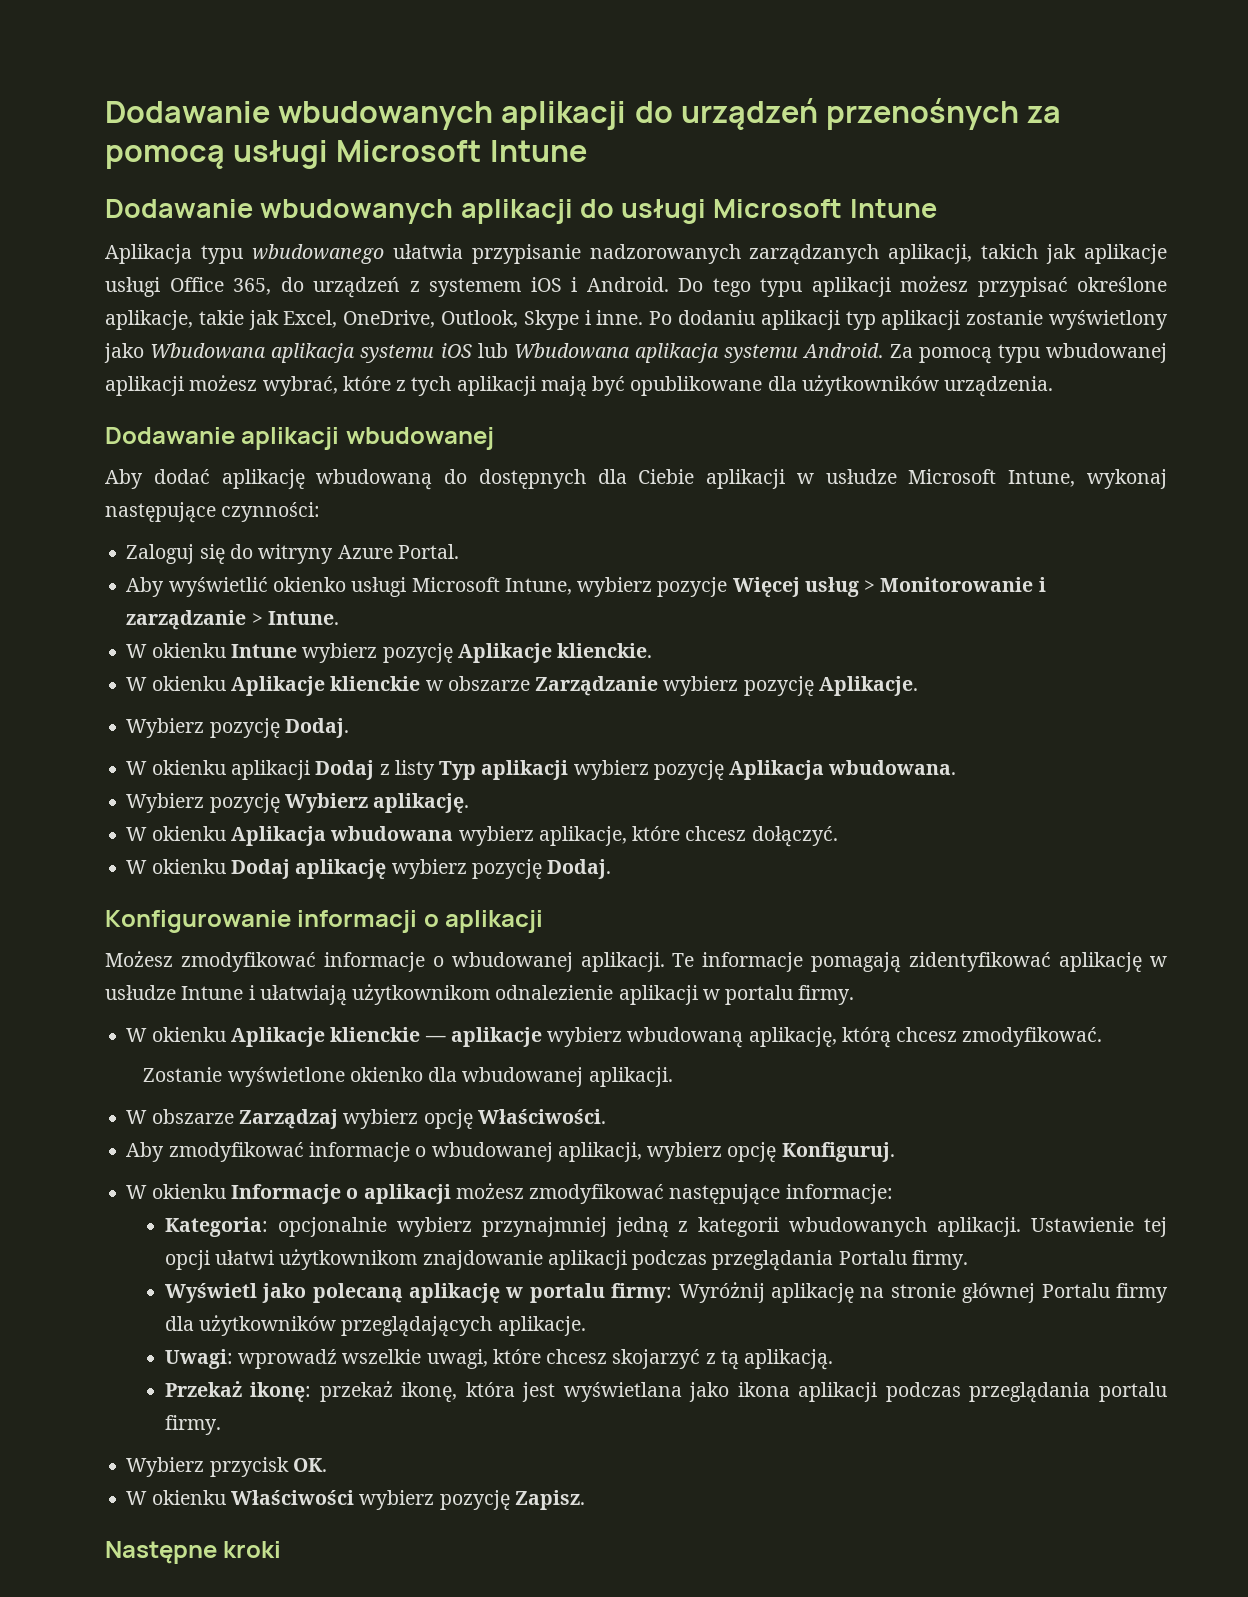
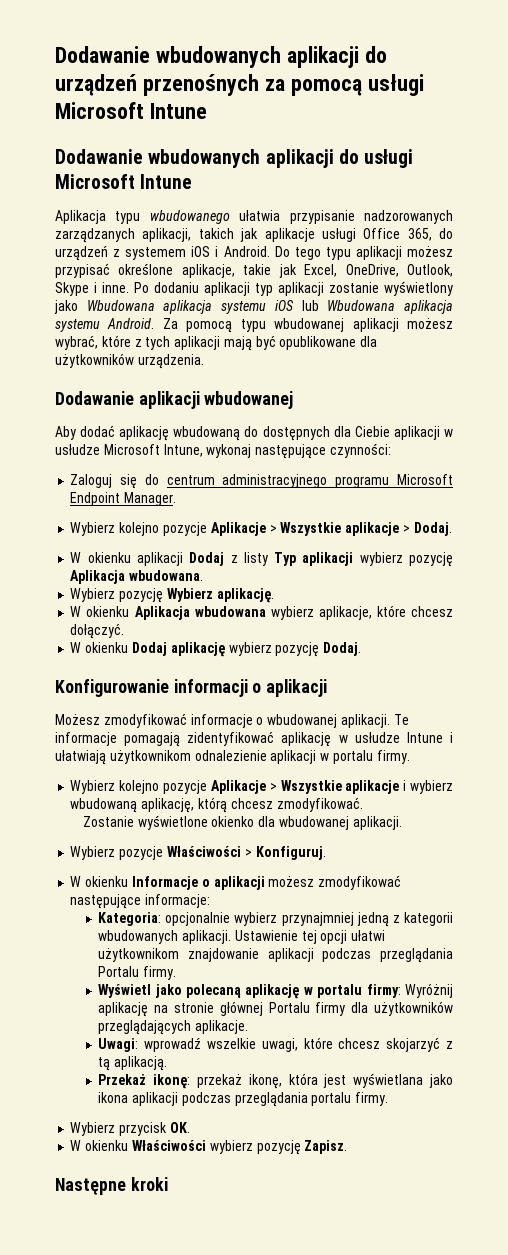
[258,544,459,564] [126,577,1046,597] [126,610,339,630] [126,643,653,663] [126,676,918,696] [126,718,280,738] witryny Azure Portal. // Aby wyświetlić okienko usługi Microsoft Intune, wybierz pozycje Więcej usług > Monitorowanie i zarządzanie > Intune. // W okienku Intune wybierz pozycję Aplikacje klienckie. // W okienku Aplikacje klienckie w obszarze Zarządzanie wybierz pozycję Aplikacje. // Wybierz pozycję -> [166,474,453,488] [70,492,177,506] [70,522,410,536] centrum administracyjnego programu Microsoft Endpoint Manager. // Wybierz kolejno pozycje Aplikacje > Wszystkie aplikacje >
[126,1027,542,1047] W okienku Aplikacje klienckie — aplikacje -> [70,780,407,794] Wybierz kolejno pozycje Aplikacje > Wszystkie aplikacje i
[126,1109,606,1129] [126,1142,777,1162] W obszarze Zarządzaj wybierz opcję Właściwości. // Aby zmodyfikować informacje o wbudowanej aplikacji, wybierz opcję -> [70,846,252,860] Wybierz pozycje Właściwości >

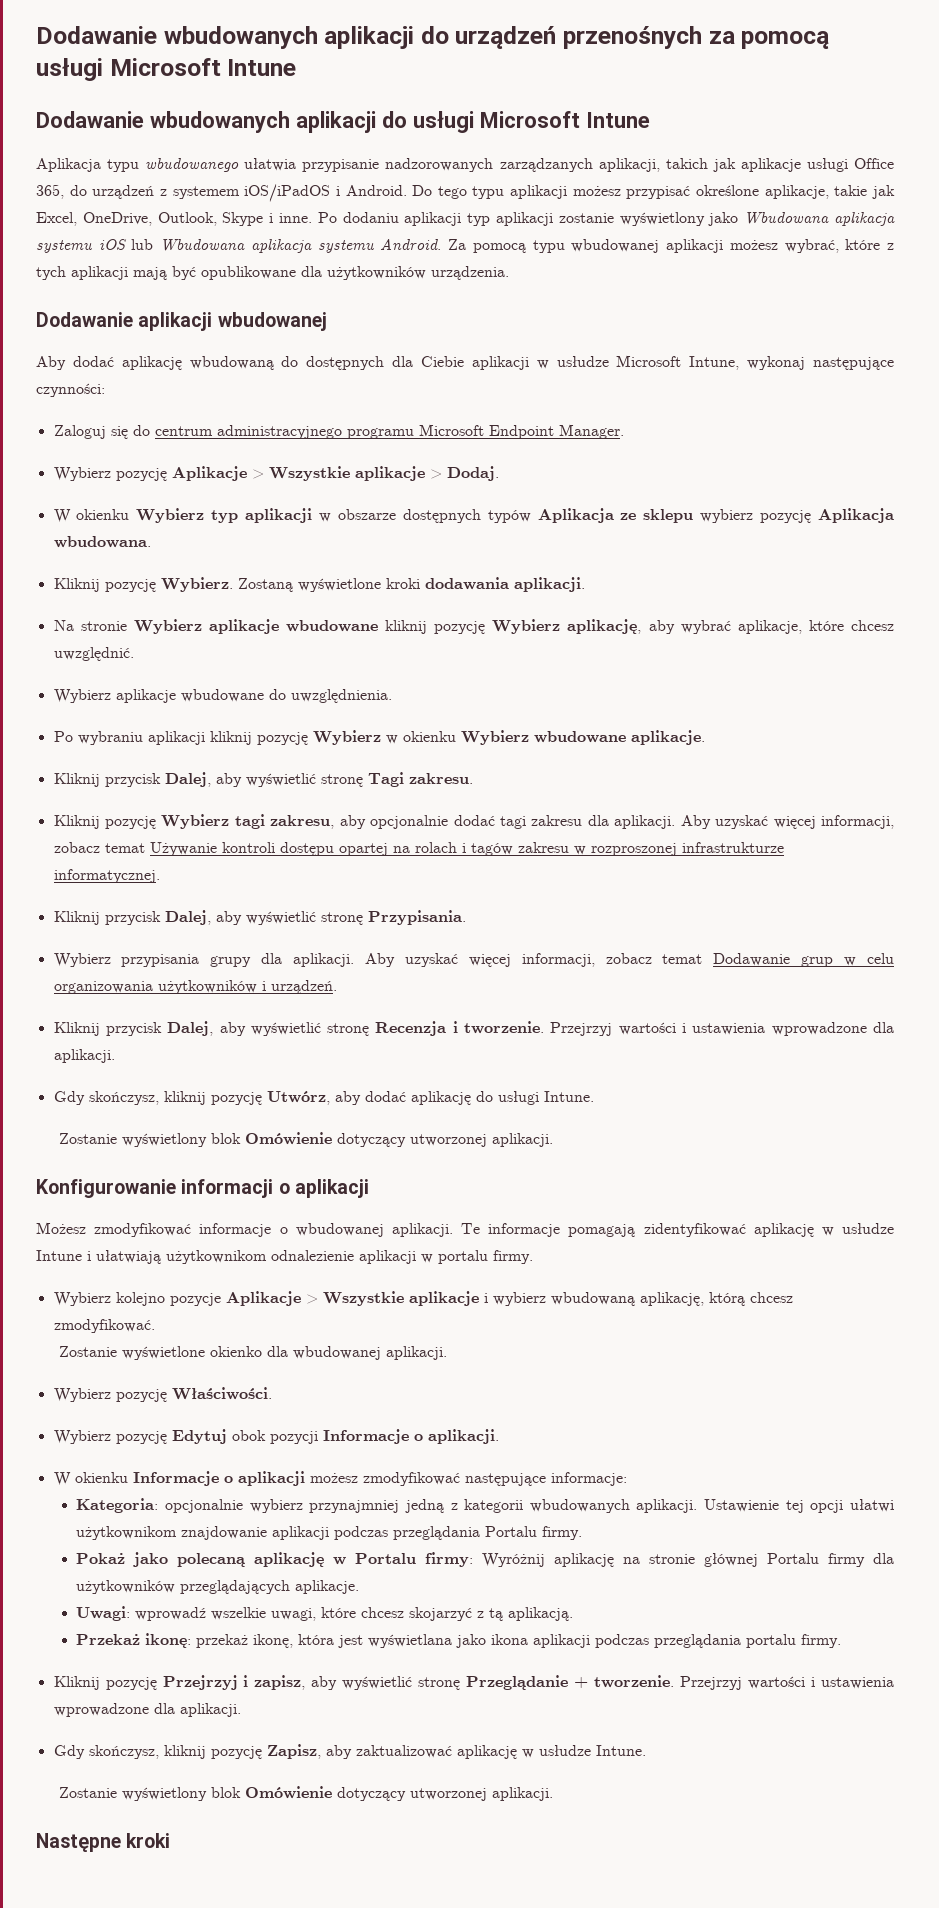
[191,246,211,257] iOS -> [244,184,331,202] iOS/iPadOS
[119,522,207,536] kolejno pozycje -> [115,468,167,481] pozycję
[136,552,453,567] [70,570,204,584] [70,588,274,603] [70,605,453,620] [70,623,125,639] [70,642,362,657] aplikacji Dodaj z listy Typ aplikacji wybierz pozycję Aplikacja wbudowana. // Wybierz pozycję Wybierz aplikację. // W okienku Aplikacja wbudowana wybierz aplikacje, które chcesz dołączyć. // W okienku Dodaj aplikację wybierz pozycję Dodaj. -> [136,508,894,523] [53,536,151,548] [53,577,585,592] [53,619,895,634] [53,647,134,661] [53,689,392,703] [53,730,705,745] [53,772,473,787] [53,814,894,829] [53,842,784,856] [53,869,160,883] [53,910,466,925] [53,953,894,967] [53,980,337,994] [53,1021,894,1036] [53,1049,115,1063] [53,1091,594,1105] [58,1132,553,1147] Wybierz typ aplikacji w obszarze dostępnych typów Aplikacja ze sklepu wybierz pozycję Aplikacja wbudowana. // Kliknij pozycję Wybierz. Zostaną wyświetlone kroki dodawania aplikacji. // Na stronie Wybierz aplikacje wbudowane kliknij pozycję Wybierz aplikację, aby wybrać aplikacje, które chcesz uwzględnić. // Wybierz aplikacje wbudowane do uwzględnienia. // Po wybraniu aplikacji kliknij pozycję Wybierz w okienku Wybierz wbudowane aplikacje. // Kliknij przycisk Dalej, aby wyświetlić stronę Tagi zakresu. // Kliknij pozycję Wybierz tagi zakresu, aby opcjonalnie dodać tagi zakresu dla aplikacji. Aby uzyskać więcej informacji, zobacz temat Używanie kontroli dostępu opartej na rolach i tagów zakresu w rozproszonej infrastrukturze informatycznej. // Kliknij przycisk Dalej, aby wyświetlić stronę Przypisania. // Wybierz przypisania grupy dla aplikacji. Aby uzyskać więcej informacji, zobacz temat Dodawanie grup w celu organizowania użytkowników i urządzeń. // Kliknij przycisk Dalej, aby wyświetlić stronę Recenzja i tworzenie. Przejrzyj wartości i ustawienia wprowadzone dla aplikacji. // Gdy skończysz, kliknij pozycję Utwórz, aby dodać aplikację do usługi Intune. // Zostanie wyświetlony blok Omówienie dotyczący utworzonej aplikacji.
[119,846,326,860] pozycje Właściwości > Konfiguruj. -> [115,1387,272,1402] [53,1429,499,1444] pozycję Właściwości. // Wybierz pozycję Edytuj obok pozycji Informacje o aplikacji.
[98,984,152,998] Wyświetl -> [76,1553,126,1564] Pokaż
[317,984,363,998] portalu -> [355,1553,417,1564] Portalu
[70,1122,190,1136] [70,1140,348,1155] Wybierz przycisk OK. // W okienku Właściwości wybierz pozycję Zapisz. -> [53,1675,894,1690] [53,1703,241,1717] [53,1744,646,1759] [58,1786,553,1801] Kliknij pozycję Przejrzyj i zapisz, aby wyświetlić stronę Przeglądanie + tworzenie. Przejrzyj wartości i ustawienia wprowadzone dla aplikacji. // Gdy skończysz, kliknij pozycję Zapisz, aby zaktualizować aplikację w usłudze Intune. // Zostanie wyświetlony blok Omówienie dotyczący utworzonej aplikacji.

